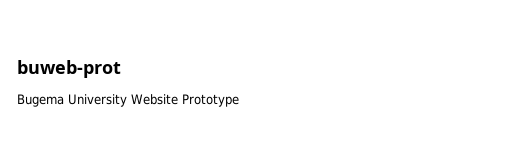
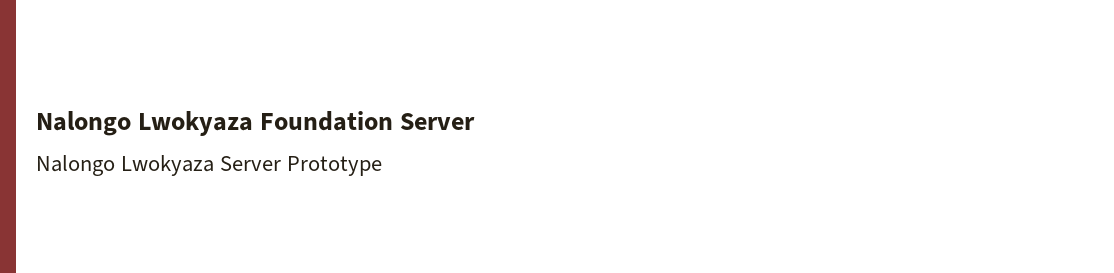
[17,60,121,78] [17,94,178,107] buweb-prot // Bugema University Website -> [36,111,476,136] [36,155,282,176] Nalongo Lwokyaza Foundation Server // Nalongo Lwokyaza Server

